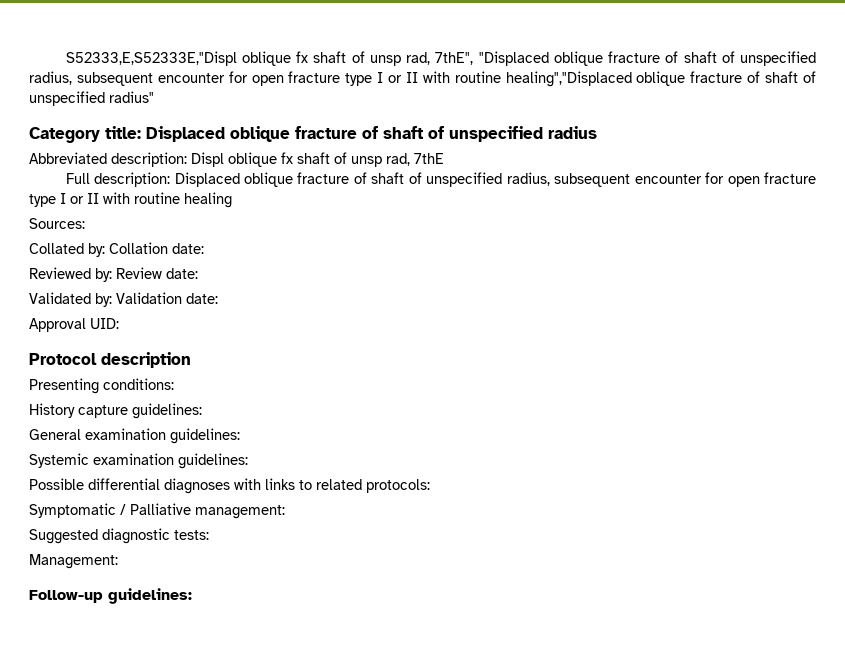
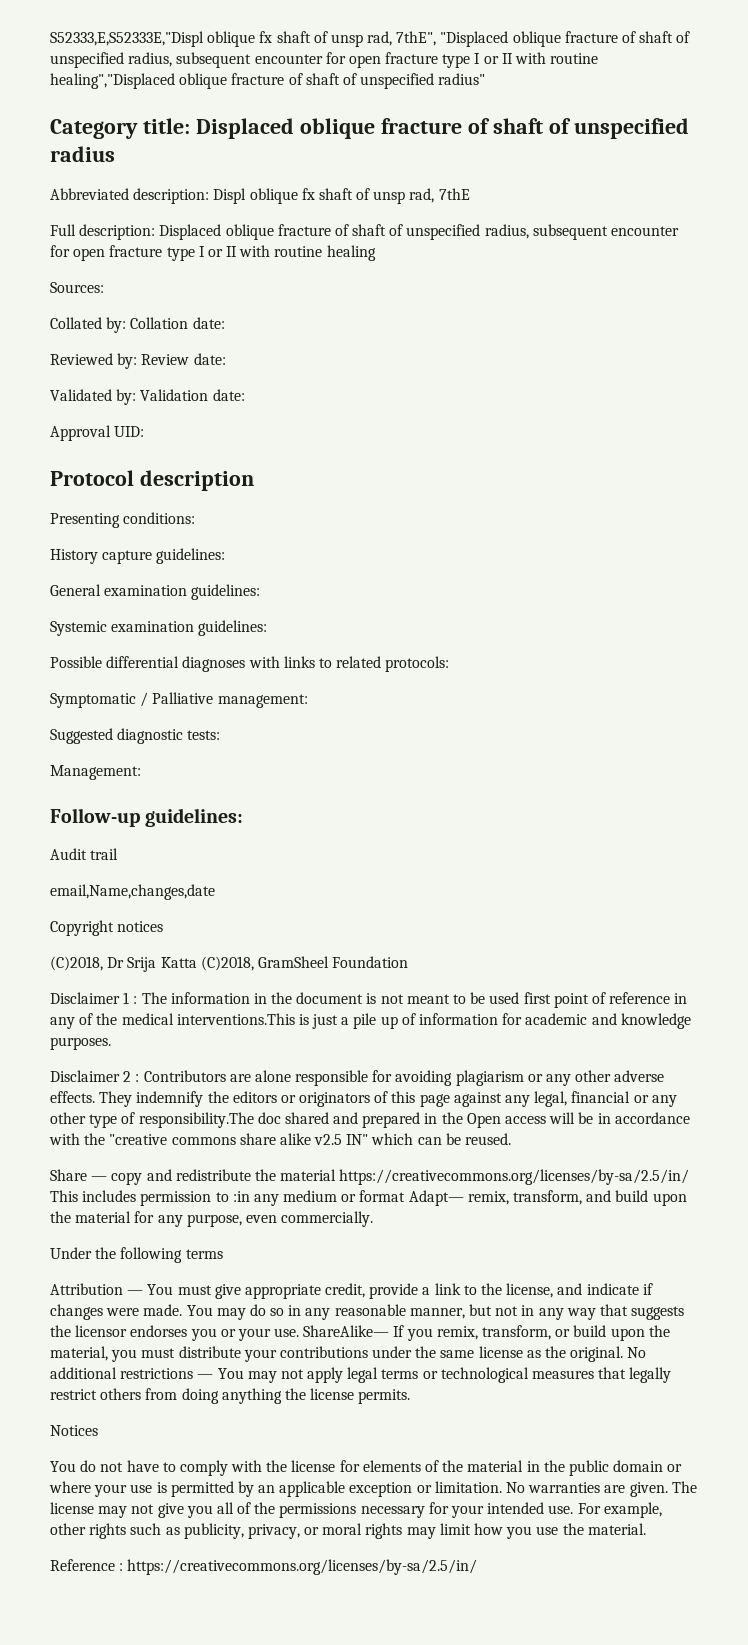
(192, 596) none -> [50,848,119,860] [50,884,215,900] [50,920,164,936] [50,956,409,972] [50,992,688,1008] [50,1013,691,1029] [50,1037,111,1050] [50,1070,665,1086] [50,1091,677,1107] [50,1112,690,1128] [49,1133,512,1145] [50,1169,690,1185] [50,1190,687,1206] [50,1211,374,1227] [50,1247,223,1263] [50,1283,653,1299] [50,1304,685,1320] [50,1325,670,1341] [50,1346,647,1362] [50,1367,672,1383] [50,1388,411,1404] [50,1425,98,1436] [50,1460,683,1476] [49,1481,697,1497] [50,1502,662,1518] [50,1523,646,1539] [50,1559,478,1575] // Audit trail // email,Name,changes,date // Copyright notices // (C)2018, Dr Srija Katta (C)2018, GramSheel Foundation // Disclaimer 1 : The information in the document is not meant to be used first point of reference in any of the medical interventions.This is just a pile up of information for academic and knowledge purposes. // Disclaimer 2 : Contributors are alone responsible for avoiding plagiarism or any other adverse effects. They indemnify the editors or originators of this page against any legal, financial or any other type of responsibility.The doc shared and prepared in the Open access will be in accordance with the "creative commons share alike v2.5 IN" which can be reused. // Share — copy and redistribute the material https://creativecommons.org/licenses/by-sa/2.5/in/ This includes permission to :in any medium or format Adapt— remix, transform, and build upon the material for any purpose, even commercially. // Under the following terms // Attribution — You must give appropriate credit, provide a link to the license, and indicate if changes were made. You may do so in any reasonable manner, but not in any way that suggests the licensor endorses you or your use. ShareAlike— If you remix, transform, or build upon the material, you must distribute your contributions under the same license as the original. No additional restrictions — You may not apply legal terms or technological measures that legally restrict others from doing anything the license permits. // Notices // You do not have to comply with the license for elements of the material in the public domain or where your use is permitted by an applicable exception or limitation. No warranties are given. The license may not give you all of the permissions necessary for your intended use. For example, other rights such as publicity, privacy, or moral rights may limit how you use the material. // Reference : https://creativecommons.org/licenses/by-sa/2.5/in/

